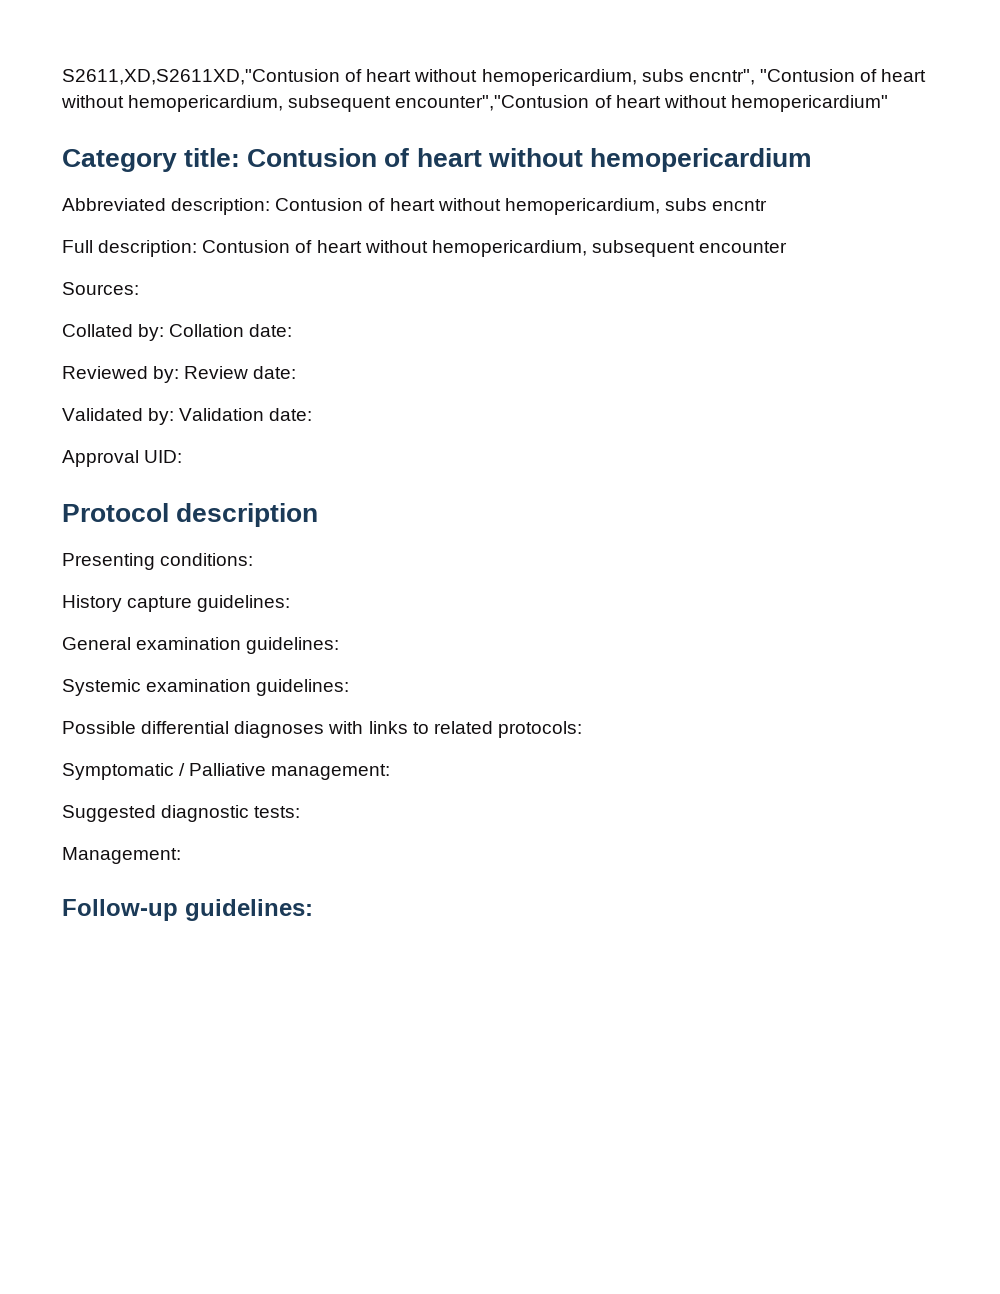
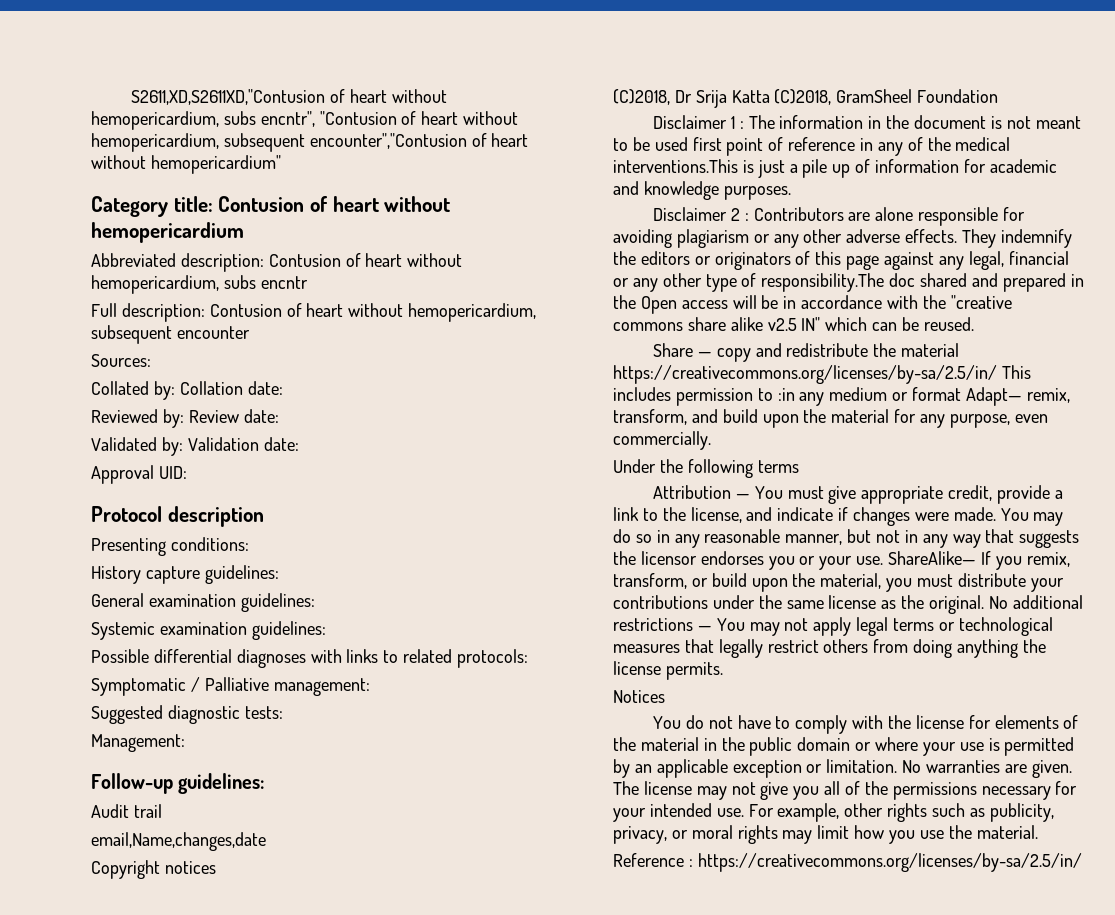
(313, 910) none -> [91,804,162,818] [91,832,266,851] [91,860,216,879] [613,89,999,108] [652,115,1081,129] [613,137,1011,156] [613,159,1057,178] [613,181,791,200] [652,207,1026,226] [613,229,1072,248] [613,251,1069,270] [613,273,1084,292] [613,295,1012,314] [613,317,974,331] [652,343,960,362] [613,365,1031,384] [613,387,1070,406] [613,409,1048,428] [613,431,711,450] [613,459,799,478] [652,485,1063,504] [613,507,1064,526] [613,529,1080,548] [613,551,1070,570] [613,573,1064,592] [613,595,1083,614] [613,617,1053,636] [613,639,1046,658] [613,661,723,680] [613,690,665,703] [652,715,1079,734] [613,737,1075,756] [613,759,1072,778] [613,781,1078,800] [613,803,1054,822] [613,825,1038,844] [613,853,1082,872] // Audit trail // email,Name,changes,date // Copyright notices // (C)2018, Dr Srija Katta (C)2018, GramSheel Foundation // Disclaimer 1 : The information in the document is not meant to be used first point of reference in any of the medical interventions.This is just a pile up of information for academic and knowledge purposes. // Disclaimer 2 : Contributors are alone responsible for avoiding plagiarism or any other adverse effects. They indemnify the editors or originators of this page against any legal, financial or any other type of responsibility.The doc shared and prepared in the Open access will be in accordance with the "creative commons share alike v2.5 IN" which can be reused. // Share — copy and redistribute the material https://creativecommons.org/licenses/by-sa/2.5/in/ This includes permission to :in any medium or format Adapt— remix, transform, and build upon the material for any purpose, even commercially. // Under the following terms // Attribution — You must give appropriate credit, provide a link to the license, and indicate if changes were made. You may do so in any reasonable manner, but not in any way that suggests the licensor endorses you or your use. ShareAlike— If you remix, transform, or build upon the material, you must distribute your contributions under the same license as the original. No additional restrictions — You may not apply legal terms or technological measures that legally restrict others from doing anything the license permits. // Notices // You do not have to comply with the license for elements of the material in the public domain or where your use is permitted by an applicable exception or limitation. No warranties are given. The license may not give you all of the permissions necessary for your intended use. For example, other rights such as publicity, privacy, or moral rights may limit how you use the material. // Reference : https://creativecommons.org/licenses/by-sa/2.5/in/

